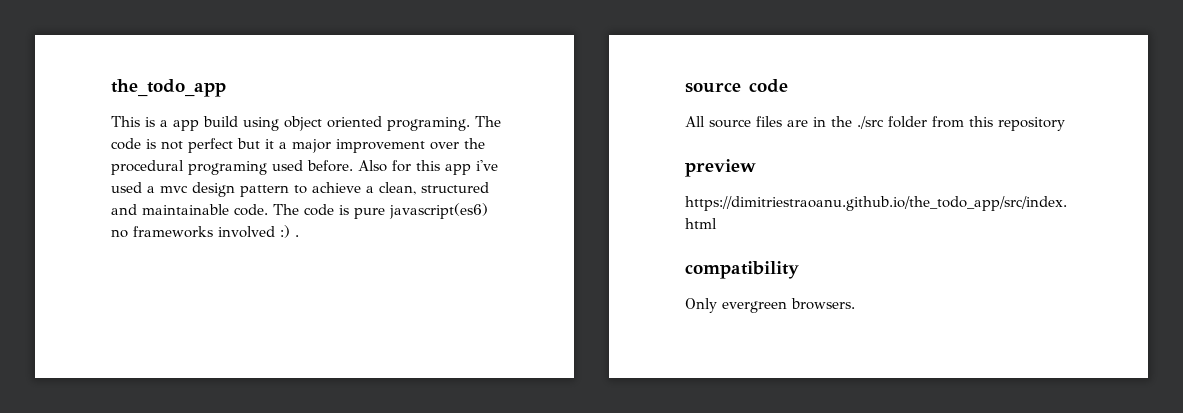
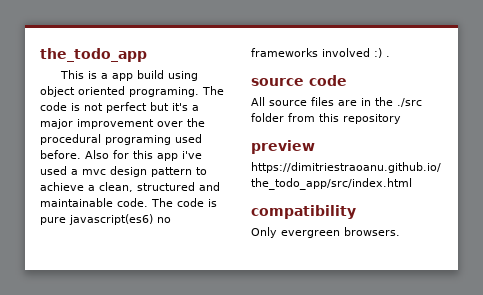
[265,139,274,149] it -> [172,103,188,111] it's

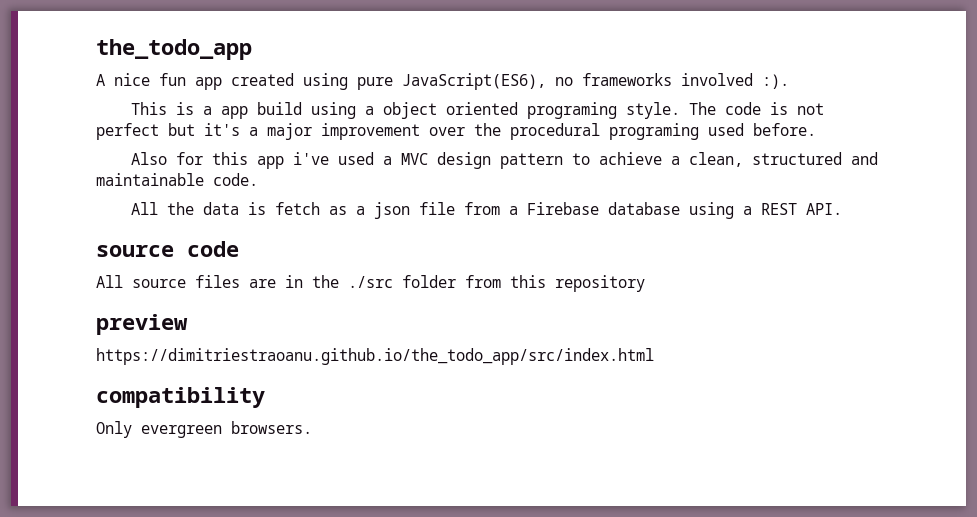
(147, 55) none -> [96,73,789,90] // A nice fun app created using pure JavaScript(ES6), no frameworks involved :).
(198, 76) none -> [364,106,374,115] a
[129,87,199,97] programing. -> [526,102,680,119] programing style.
(81, 154) none -> (816, 129) //
[82,169,106,175] mvc -> [400,153,428,165] MVC
[151,198,217,207] [40,214,171,225] [251,48,390,58] The code is pure javascript(es6) no frameworks involved :) . -> [130,202,842,219] // All the data is fetch as a json file from a Firebase database using a REST API.

